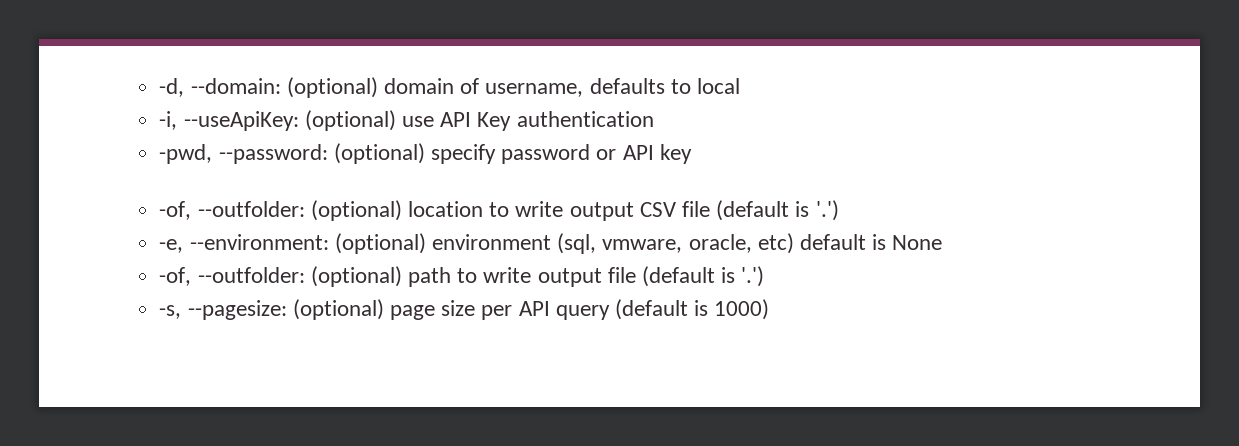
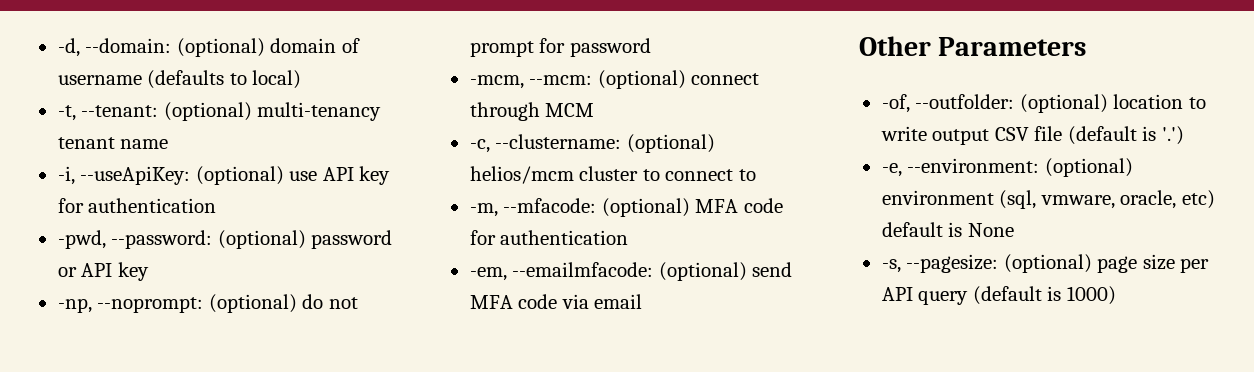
[485,78,740,97] username, defaults to local -> [57,70,302,89] [57,102,382,121] [57,137,169,149] username (defaults to local) // -t, --tenant: (optional) multi-tenancy tenant name
[477,112,512,131] Key -> [359,166,391,185] [57,198,84,213] key for
[430,144,496,164] specify -> (306, 239) none
(692, 154) none -> [57,294,358,313] [469,38,651,57] [469,70,760,89] [469,102,595,121] [469,134,715,153] [469,166,756,184] [469,198,783,217] [469,230,629,245] [469,262,793,281] [469,294,643,309] [859,36,1087,56] // -np, --noprompt: (optional) do not prompt for password // -mcm, --mcm: (optional) connect through MCM // -c, --clustername: (optional) helios/mcm cluster to connect to // -m, --mfacode: (optional) MFA code for authentication // -em, --emailmfacode: (optional) send MFA code via email // Other Parameters
[159,266,765,287] // -of, --outfolder: (optional) path to write output file (default is '.') -> (1014, 230) none

